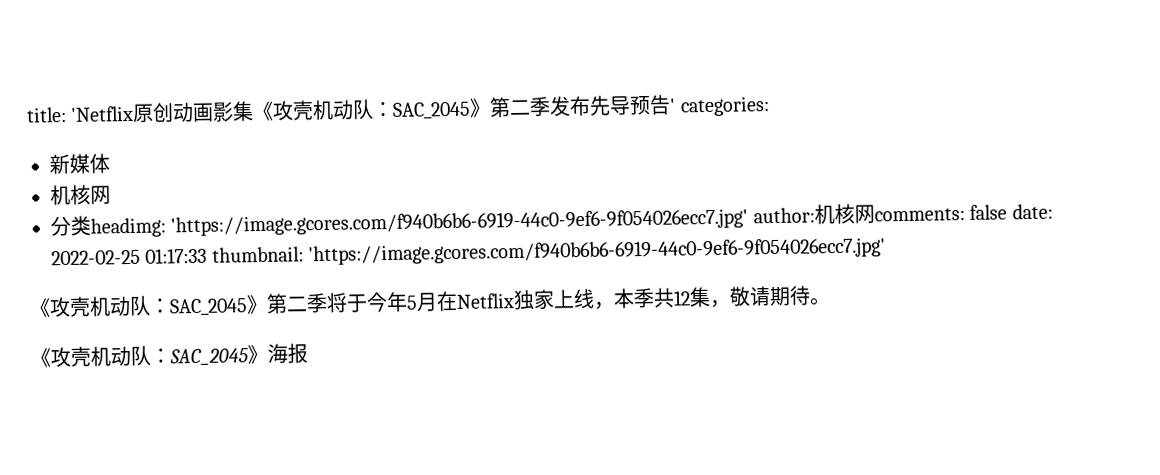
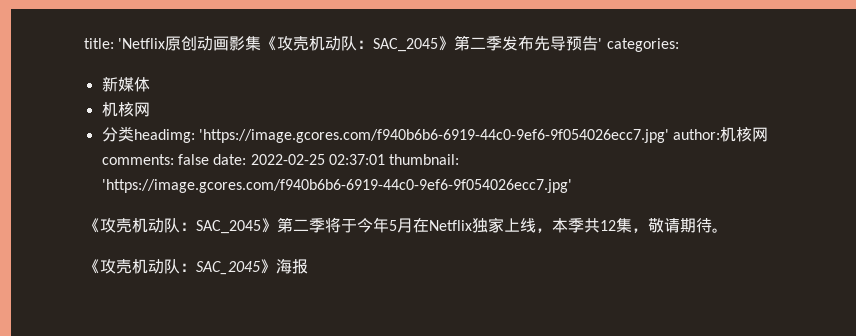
[145,247,208,264] 01:17:33 -> [328,154,385,165] 02:37:01

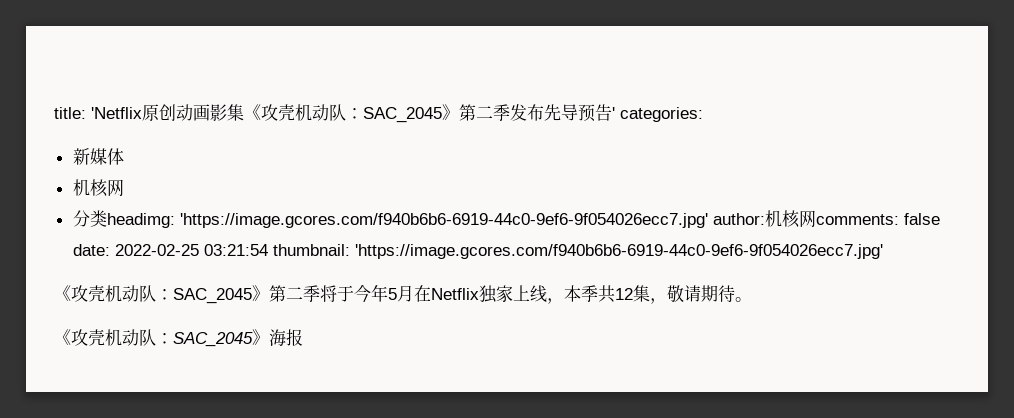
[328,154,385,165] 02:37:01 -> [203,244,268,256] 03:21:54

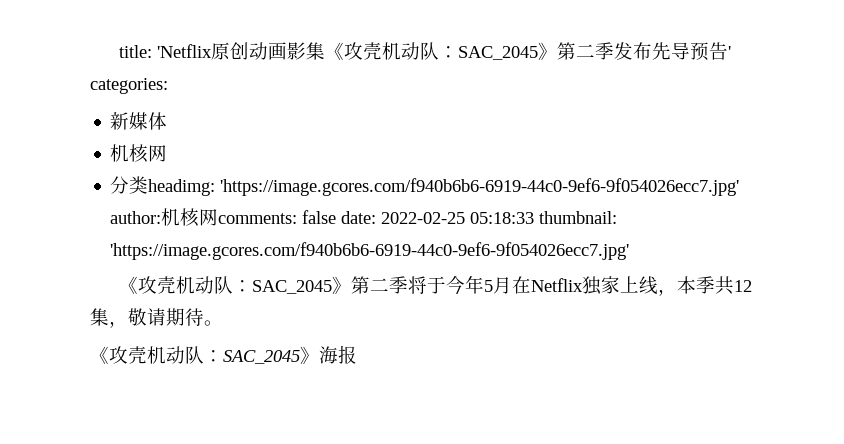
[203,244,268,256] 03:21:54 -> [470,212,535,224] 05:18:33

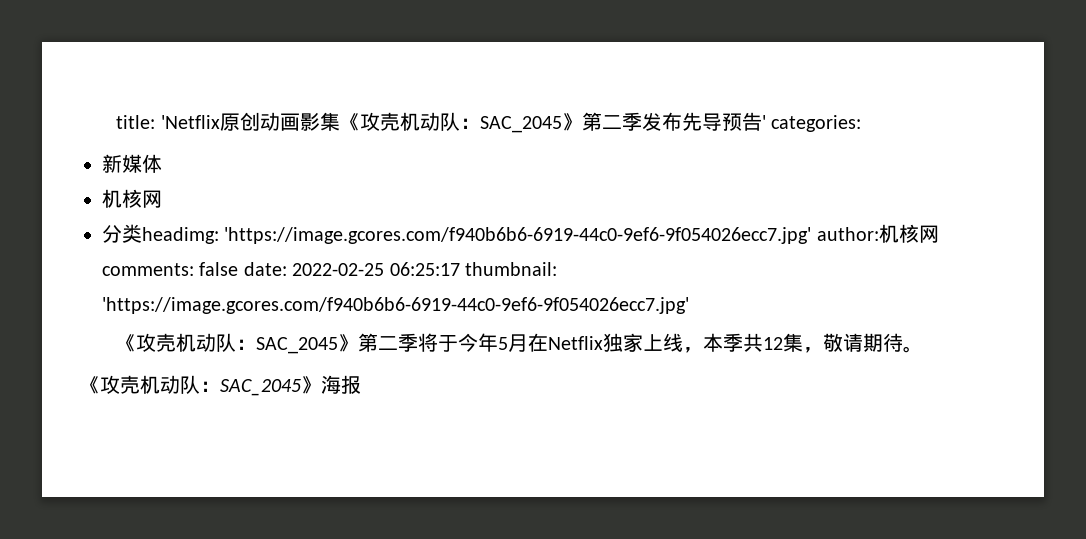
[470,212,535,224] 05:18:33 -> [389,262,460,276] 06:25:17

